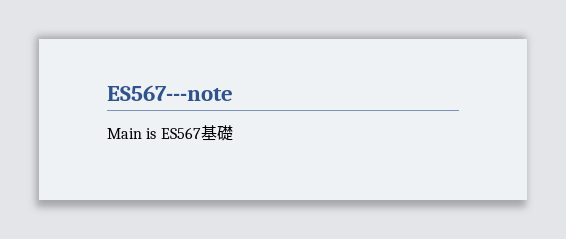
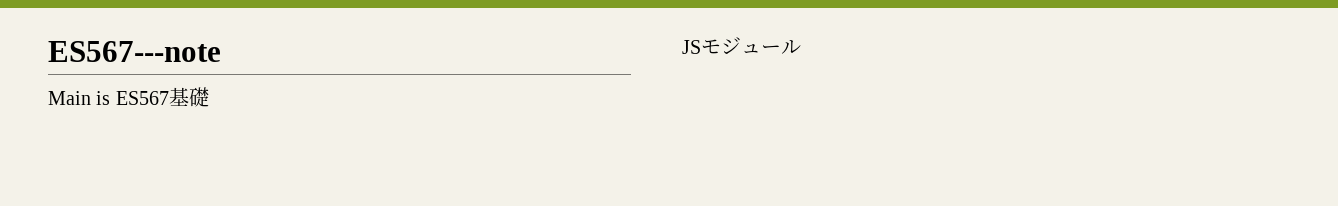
(233, 133) none -> [682,37,801,54] // JSモジュール

